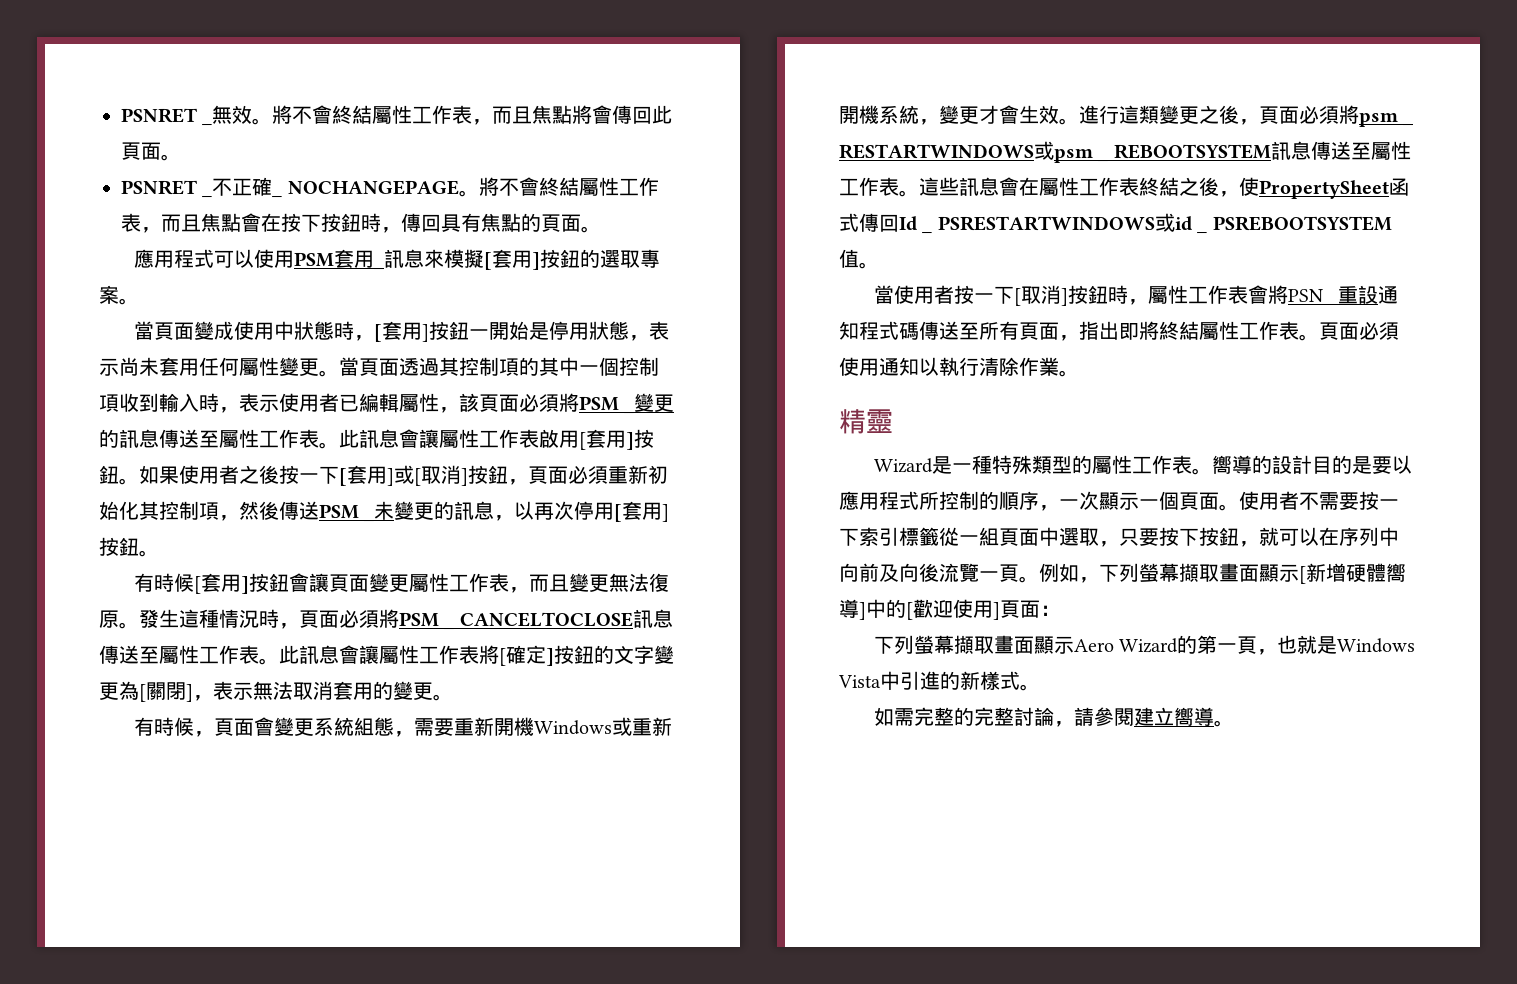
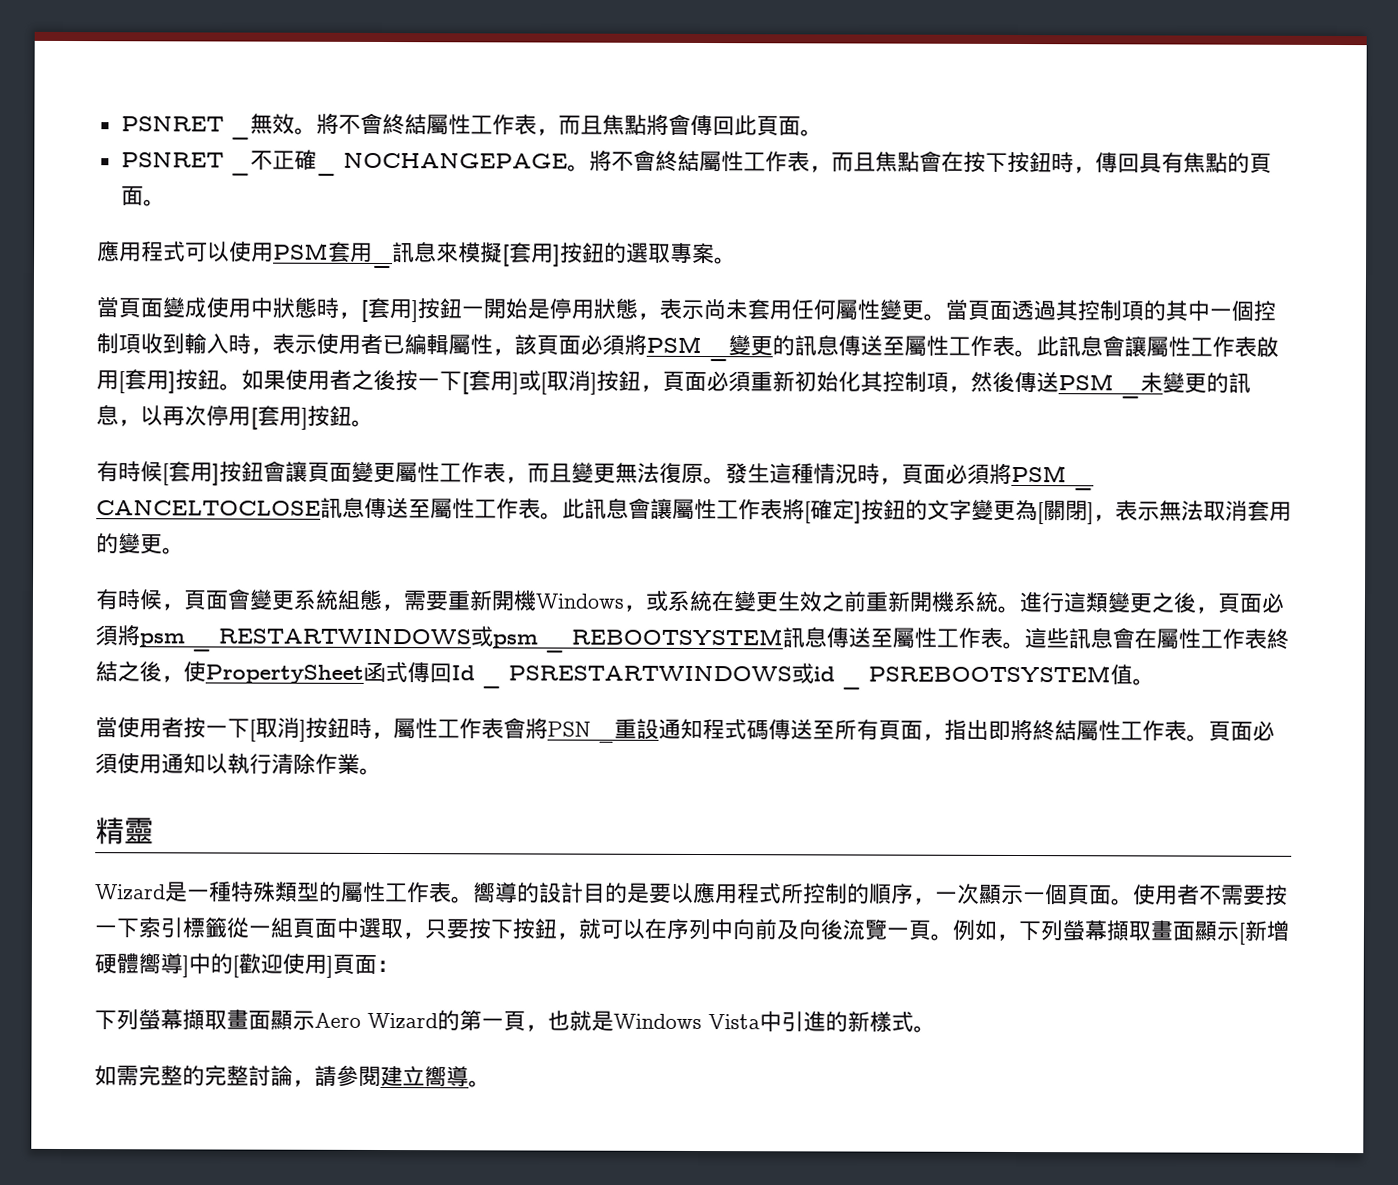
[612,717,673,736] [839,105,1059,125] 或重新開機系統，變更才會生效 -> [623,590,999,613] ，或系統在變更生效之前重新開機系統

